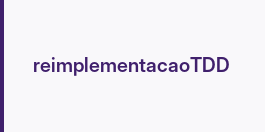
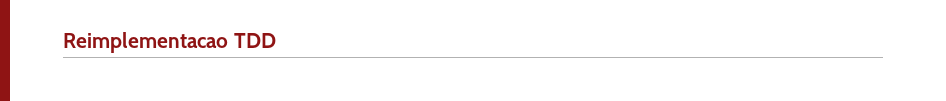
[33,57,230,76] reimplementacaoTDD -> [63,32,276,53] Reimplementacao TDD

